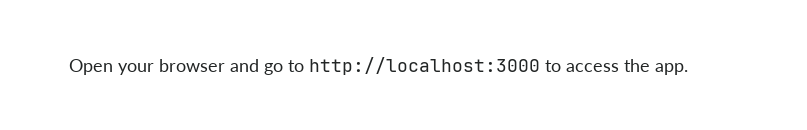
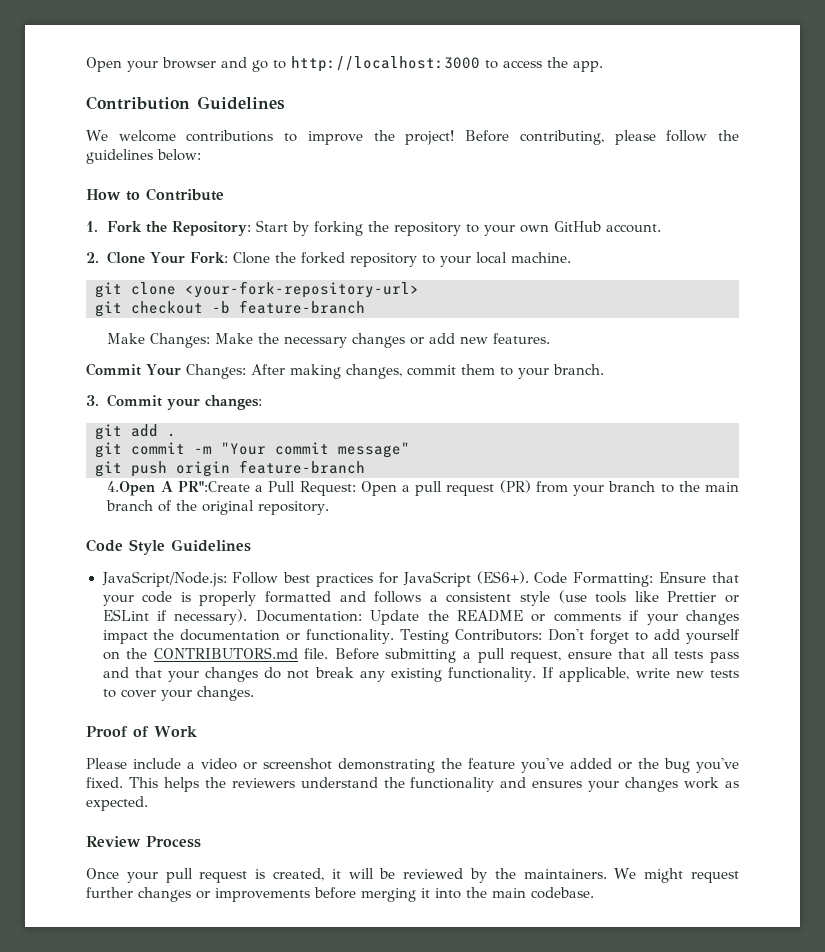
(688, 69) none -> [86,96,285,110] [86,130,739,145] [86,149,201,164] [86,188,224,201] [86,220,662,236] [86,251,572,267] [95,281,419,298] [95,300,365,317] [107,333,551,348] [86,363,604,379] [86,394,263,410] [95,424,176,440] [95,442,410,458] [95,460,365,477] [107,480,739,496] [106,500,330,515] [86,539,251,555] [101,571,740,587] [102,590,739,606] [102,609,740,625] [102,629,741,644] [102,647,740,663] [102,667,739,682] [102,686,254,701] [86,726,197,737] [86,758,739,773] [86,777,739,792] [86,796,148,811] [86,836,201,848] [86,868,740,883] [86,887,594,902] // Contribution Guidelines // We welcome contributions to improve the project! Before contributing, please follow the guidelines below: // How to Contribute // 1. Fork the Repository: Start by forking the repository to your own GitHub account. // 2. Clone Your Fork: Clone the forked repository to your local machine. // git clone <your-fork-repository-url> // git checkout -b feature-branch // Make Changes: Make the necessary changes or add new features. // Commit Your Changes: After making changes, commit them to your branch. // 3. Commit your changes: // git add . // git commit -m "Your commit message" // git push origin feature-branch // 4.Open A PR":Create a Pull Request: Open a pull request (PR) from your branch to the main branch of the original repository. // Code Style Guidelines // JavaScript/Node.js: Follow best practices for JavaScript (ES6+). Code Formatting: Ensure that your code is properly formatted and follows a consistent style (use tools like Prettier or ESLint if necessary). Documentation: Update the README or comments if your changes impact the documentation or functionality. Testing Contributors: Don't forget to add yourself on the CONTRIBUTORS.md file. Before submitting a pull request, ensure that all tests pass and that your changes do not break any existing functionality. If applicable, write new tests to cover your changes. // Proof of Work // Please include a video or screenshot demonstrating the feature you've added or the bug you've fixed. This helps the reviewers understand the functionality and ensures your changes work as expected. // Review Process // Once your pull request is created, it will be reviewed by the maintainers. We might request further changes or improvements before merging it into the main codebase.

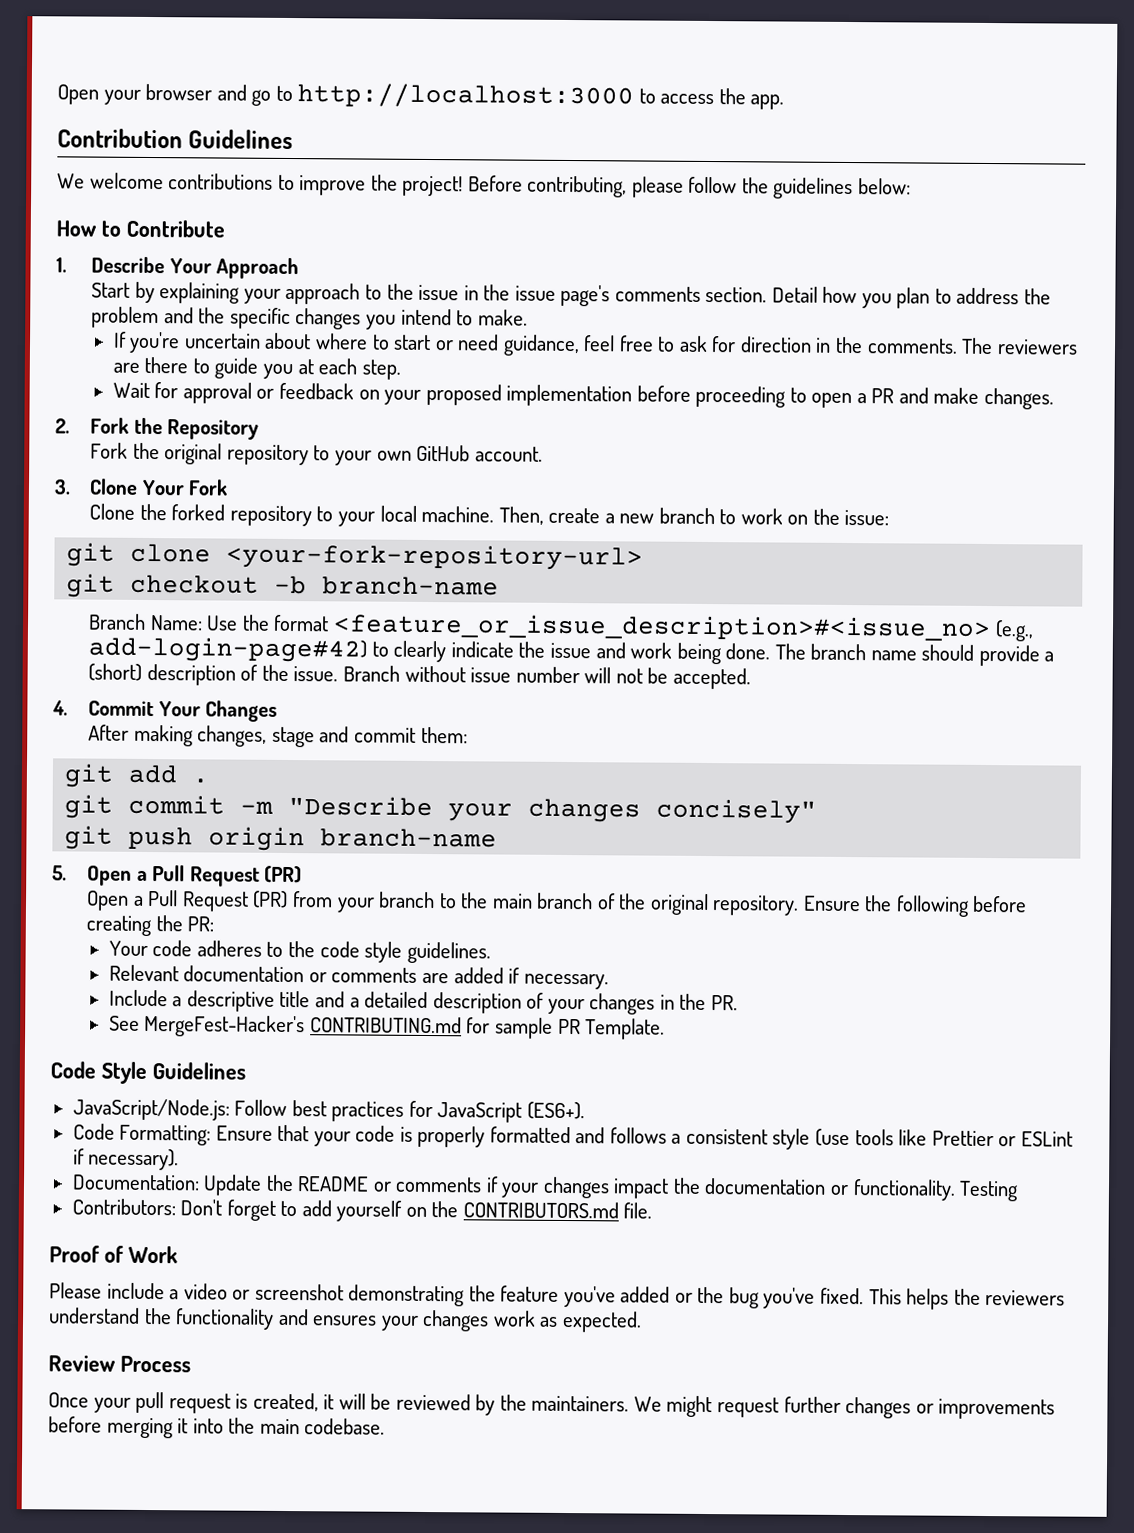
[107,220,390,236] Fork the Repository: Start by forking the -> [91,256,300,280] [91,281,1052,309] [91,306,528,330] [112,331,1078,357] [112,356,401,380] [112,382,1054,410] [55,417,260,440] [90,442,223,465] Describe Your Approach // Start by explaining your approach to the issue in the issue page's comments section. Detail how you plan to address the problem and the specific changes you intend to make. // If you're uncertain about where to start or need guidance, feel free to ask for direction in the comments. The reviewers are there to guide you at each step. // Wait for approval or feedback on your proposed implementation before proceeding to open a PR and make changes. // 2. Fork the Repository // Fork the original
[86,252,99,263] 2. -> [54,479,71,495] 3.
[190,252,229,263] Fork: -> [188,479,229,496] Fork //
(572, 257) none -> [498,506,890,526] Then, create a new branch to work on the issue:
[239,300,365,314] [107,333,551,348] feature-branch // Make Changes: Make the necessary changes or add new features. // -> [322,576,500,596] [88,613,1034,642] [88,636,1055,667] [88,663,751,690] [52,700,68,716] branch-name // Branch Name: Use the format <feature_or_issue_description>#<issue_no> (e.g., add-login-page#42) to clearly indicate the issue and work being done. The branch name should provide a (short) description of the issue. Branch without issue number will not be accepted. // 4.
[185,364,246,379] Changes: -> [205,700,278,722] Changes //
[406,364,604,379] [86,394,263,410] commit them to your branch. // 3. Commit your changes: -> [271,726,468,748] stage and commit them:
[221,442,410,458] "Your commit message" -> [288,796,818,824] "Describe your changes concisely"
[239,460,365,474] [107,481,495,496] feature-branch // 4.Open A PR":Create a Pull Request: Open a pull request -> [320,828,498,848] [52,865,303,887] [86,890,249,912] branch-name // 5. Open a Pull Request (PR) // Open a Pull Request
(330, 508) none -> [802,895,1028,917] [86,915,215,937] [108,940,491,964] [108,964,609,990] [108,989,738,1015] [108,1014,666,1040] Ensure the following before creating the PR: // Your code adheres to the code style guidelines. // Relevant documentation or comments are added if necessary. // Include a descriptive title and a detailed description of your changes in the PR. // See MergeFest-Hacker's CONTRIBUTING.md for sample PR Template.
(529, 577) none -> (585, 1110) //
(248, 617) none -> (180, 1159) //
(450, 636) none -> (1020, 1191) //
[334,648,740,663] [102,667,739,682] [102,686,254,701] Before submitting a pull request, ensure that all tests pass and that your changes do not break any existing functionality. If applicable, write new tests to cover your changes. -> (653, 1210) none

